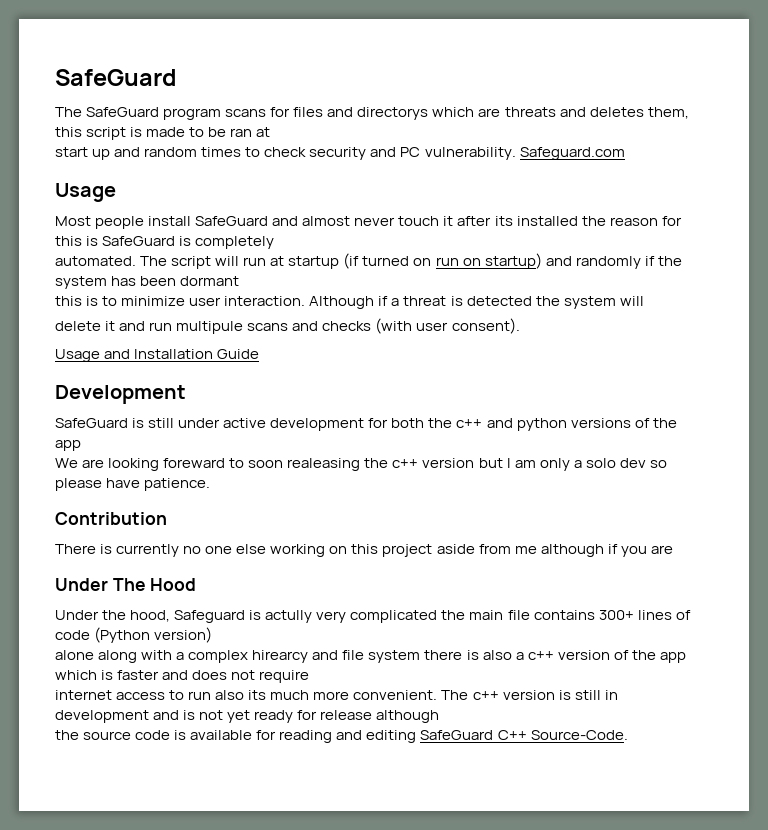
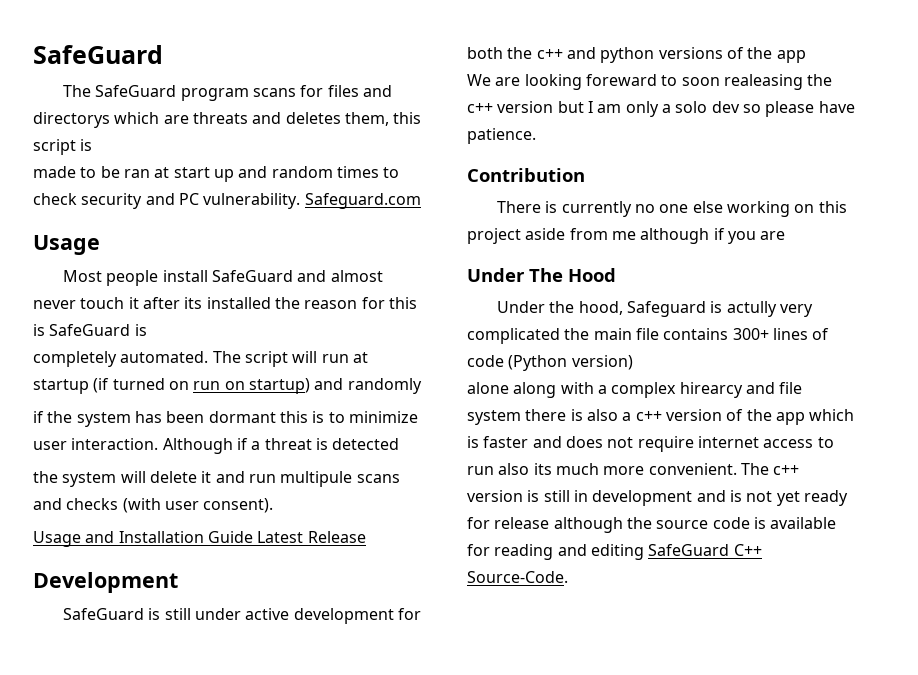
(143, 132) none -> (93, 145) //
(271, 132) // -> (170, 172) none
(192, 241) none -> (147, 330) //
(275, 242) // -> (117, 359) none
(641, 262) none -> (422, 386) //
(240, 281) // -> (276, 417) none
(532, 301) none -> (400, 444) //
(644, 301) // -> (146, 477) none
(260, 354) none -> [257,531,366,543] Latest Release
(310, 676) // -> (694, 444) none
(440, 716) // -> (623, 525) none

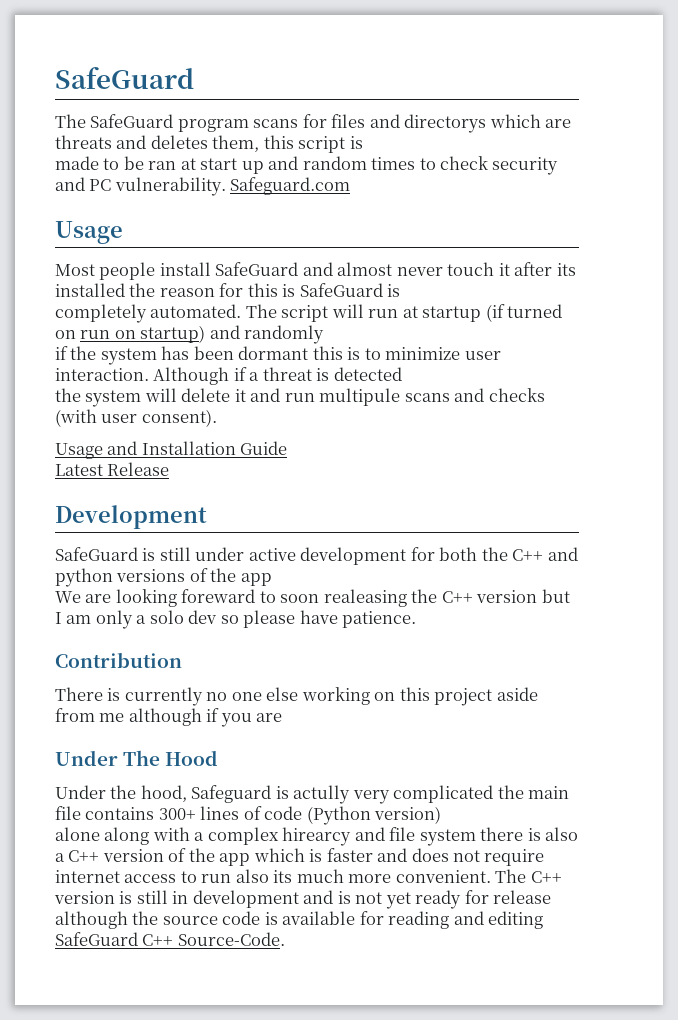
(253, 537) none -> (288, 448) //
[536,49,563,59] c++ -> [512,549,544,561] C++
[467,103,493,113] c++ -> [441,591,473,603] C++
[635,411,662,421] c++ -> [68,850,100,862] C++
[773,465,800,475] c++ -> [530,871,562,883] C++

